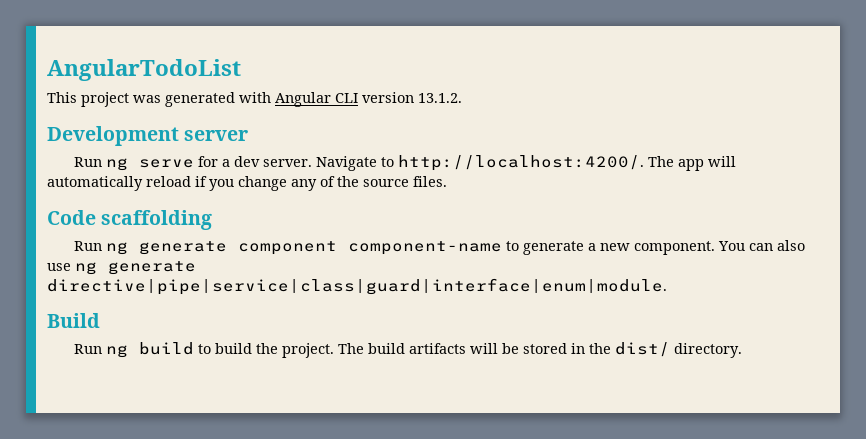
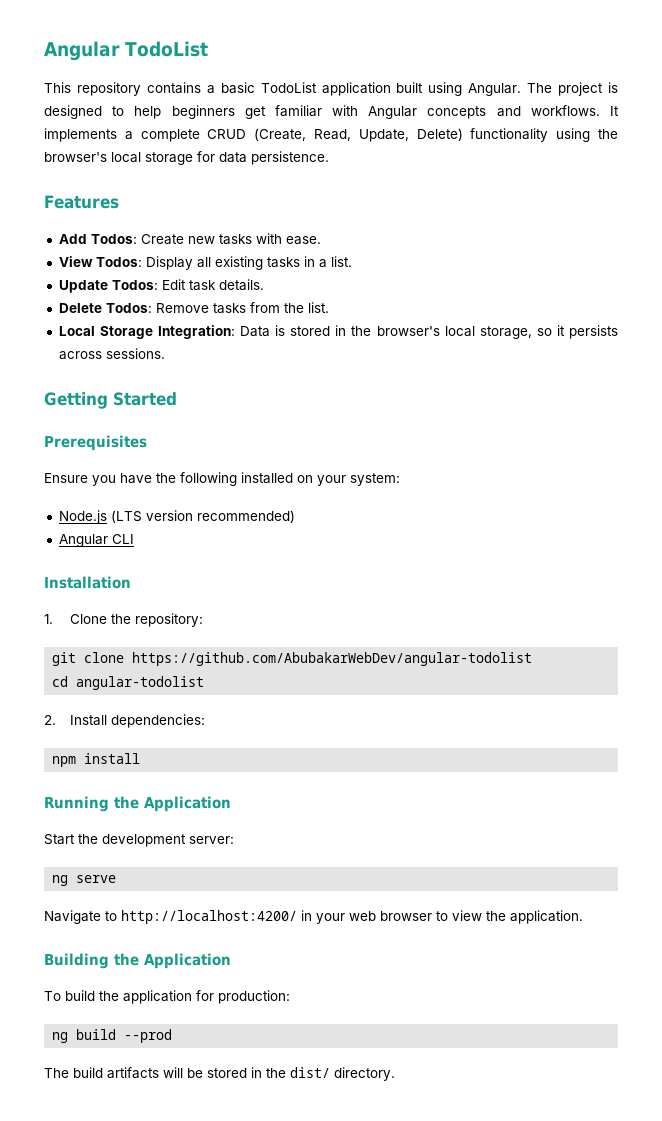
[47,59,241,81] AngularTodoList -> [44,41,208,61] Angular TodoList
[81,92,462,107] [47,126,249,146] [74,155,737,171] [47,176,447,191] [47,210,213,230] [74,240,806,255] [47,261,196,275] [47,278,667,295] [47,313,100,328] [74,342,335,358] project was generated with Angular CLI version 13.1.2. // Development server // Run ng serve for a dev server. Navigate to http://localhost:4200/. The app will automatically reload if you change any of the source files. // Code scaffolding // Run ng generate component component-name to generate a new component. You can also use ng generate directive|pipe|service|class|guard|interface|enum|module. // Build // Run ng build to build the project. -> [76,82,618,96] [44,105,619,119] [44,128,618,142] [44,151,329,165] [44,195,119,209] [58,233,321,245] [58,256,352,270] [58,279,264,293] [58,302,329,314] [58,325,618,339] [58,348,165,360] [44,392,177,409] [44,435,147,451] [44,472,400,486] [58,510,295,524] [58,534,134,547] [44,576,131,589] [44,613,204,627] [52,652,533,666] [52,676,205,690] [44,714,206,728] [52,753,141,767] [44,796,231,812] [44,834,234,847] [52,875,117,886] [44,910,583,924] [44,953,231,969] [44,990,290,1004] [52,1029,173,1043] repository contains a basic TodoList application built using Angular. The project is designed to help beginners get familiar with Angular concepts and workflows. It implements a complete CRUD (Create, Read, Update, Delete) functionality using the browser's local storage for data persistence. // Features // Add Todos: Create new tasks with ease. // View Todos: Display all existing tasks in a list. // Update Todos: Edit task details. // Delete Todos: Remove tasks from the list. // Local Storage Integration: Data is stored in the browser's local storage, so it persists across sessions. // Getting Started // Prerequisites // Ensure you have the following installed on your system: // Node.js (LTS version recommended) // Angular CLI // Installation // 1. Clone the repository: // git clone https://github.com/AbubakarWebDev/angular-todolist // cd angular-todolist // 2. Install dependencies: // npm install // Running the Application // Start the development server: // ng serve // Navigate to http://localhost:4200/ in your web browser to view the application. // Building the Application // To build the application for production: // ng build --prod //

